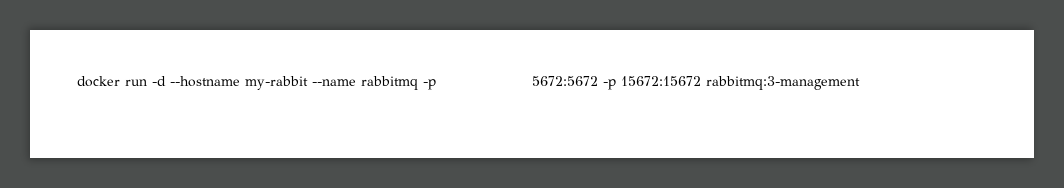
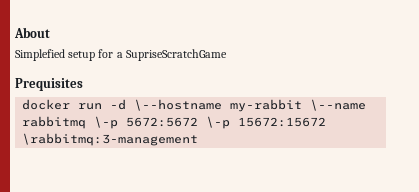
[77,76,860,90] docker run -d --hostname my-rabbit --name rabbitmq -p 5672:5672 -p 15672:15672 rabbitmq:3-management -> [14,27,50,38] [15,49,227,61] [15,78,83,91] [22,99,367,112] [22,116,327,129] [22,133,199,146] About // Simplefied setup for a SupriseScratchGame // Prequisites // docker run -d \--hostname my-rabbit \--name rabbitmq \-p 5672:5672 \-p 15672:15672 \rabbitmq:3-management

